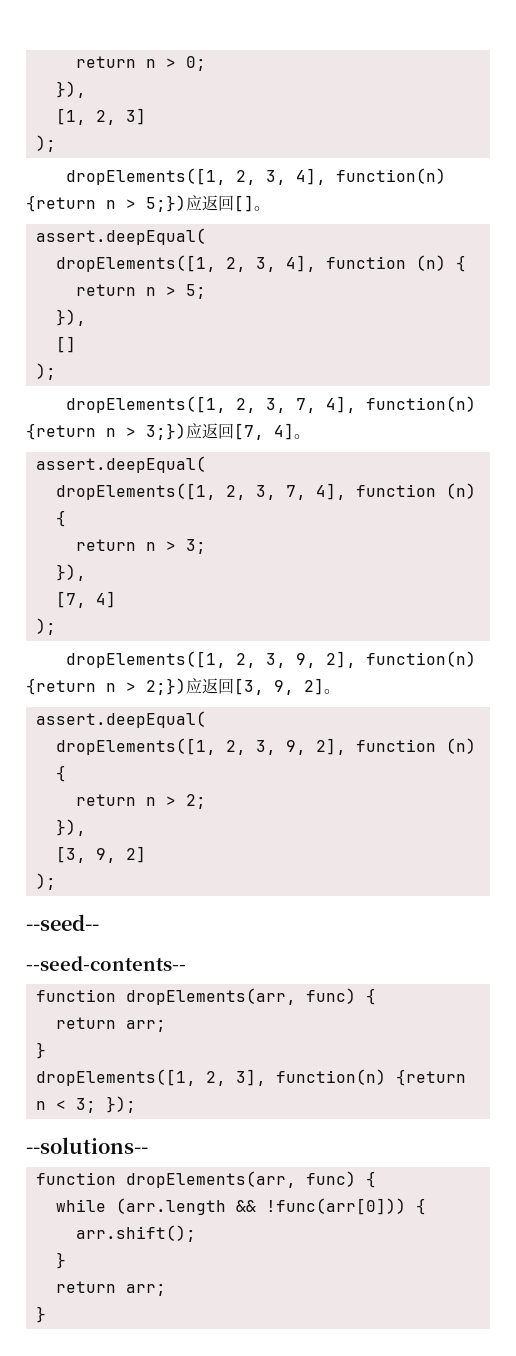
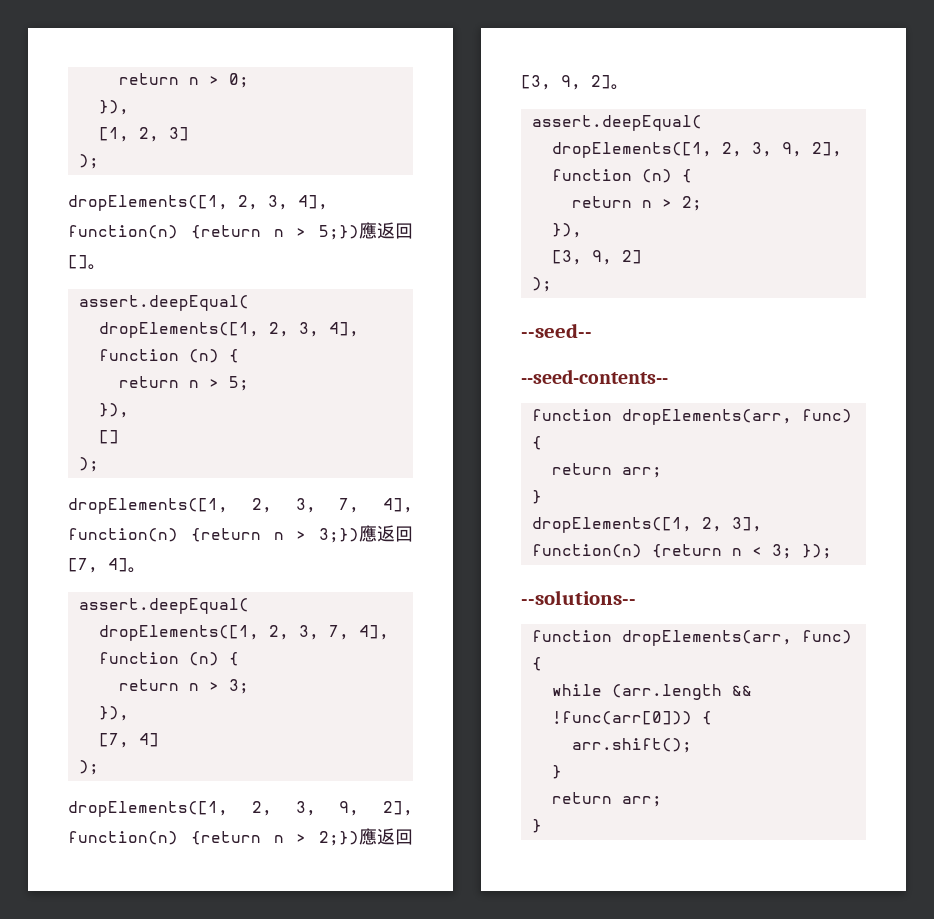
[186,195,202,211] 应 -> [359,222,377,239] 應
[186,423,202,439] 应 -> [359,525,377,542] 應
[186,678,202,694] 应 -> [359,828,377,845] 應

